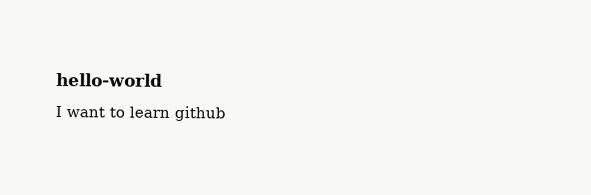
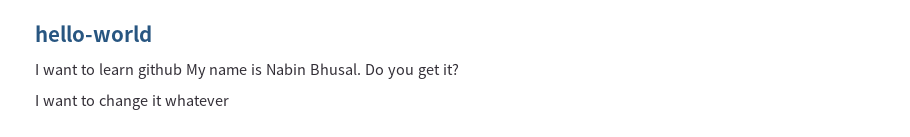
(226, 113) none -> [185,63,459,79] [35,94,229,110] My name is Nabin Bhusal. Do you get it? // I want to change it whatever

